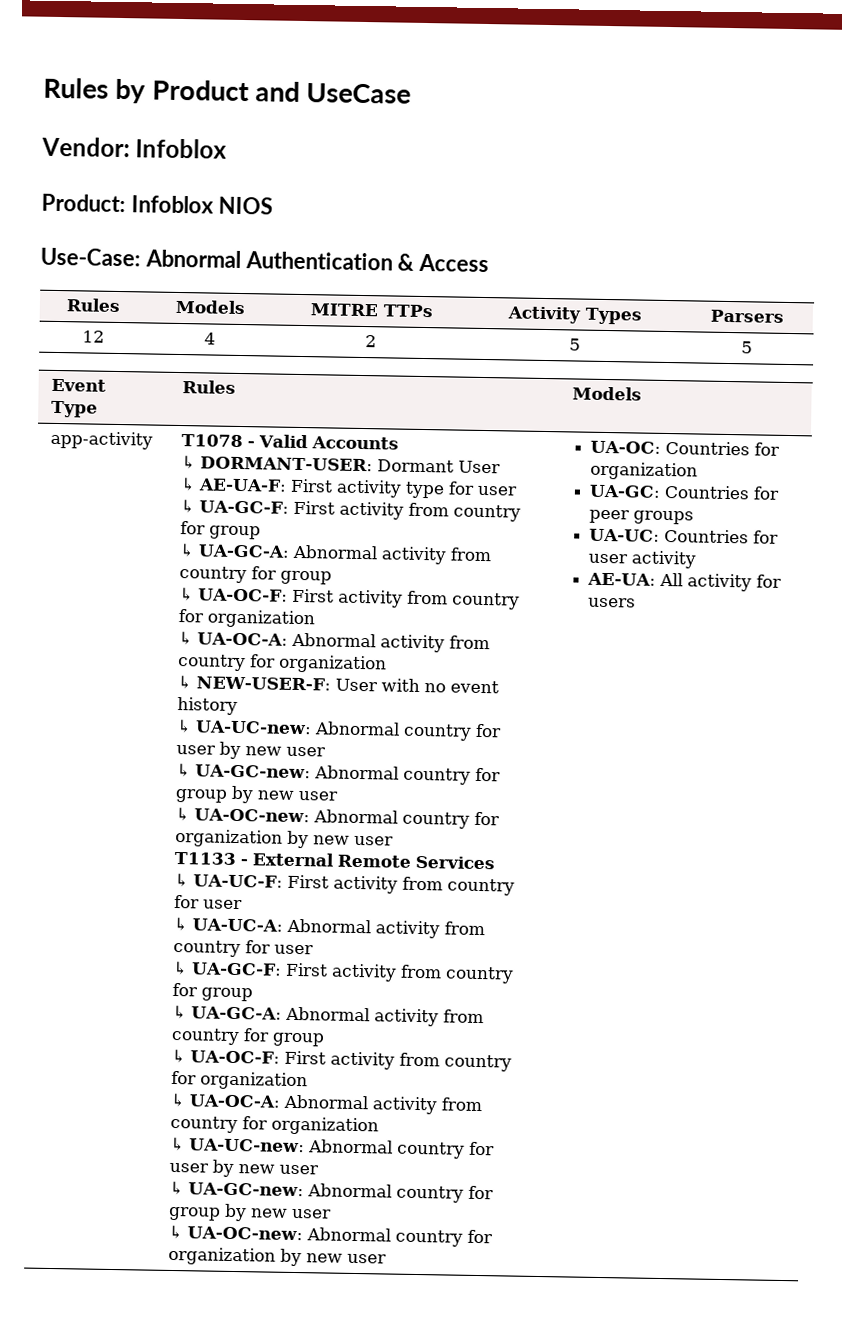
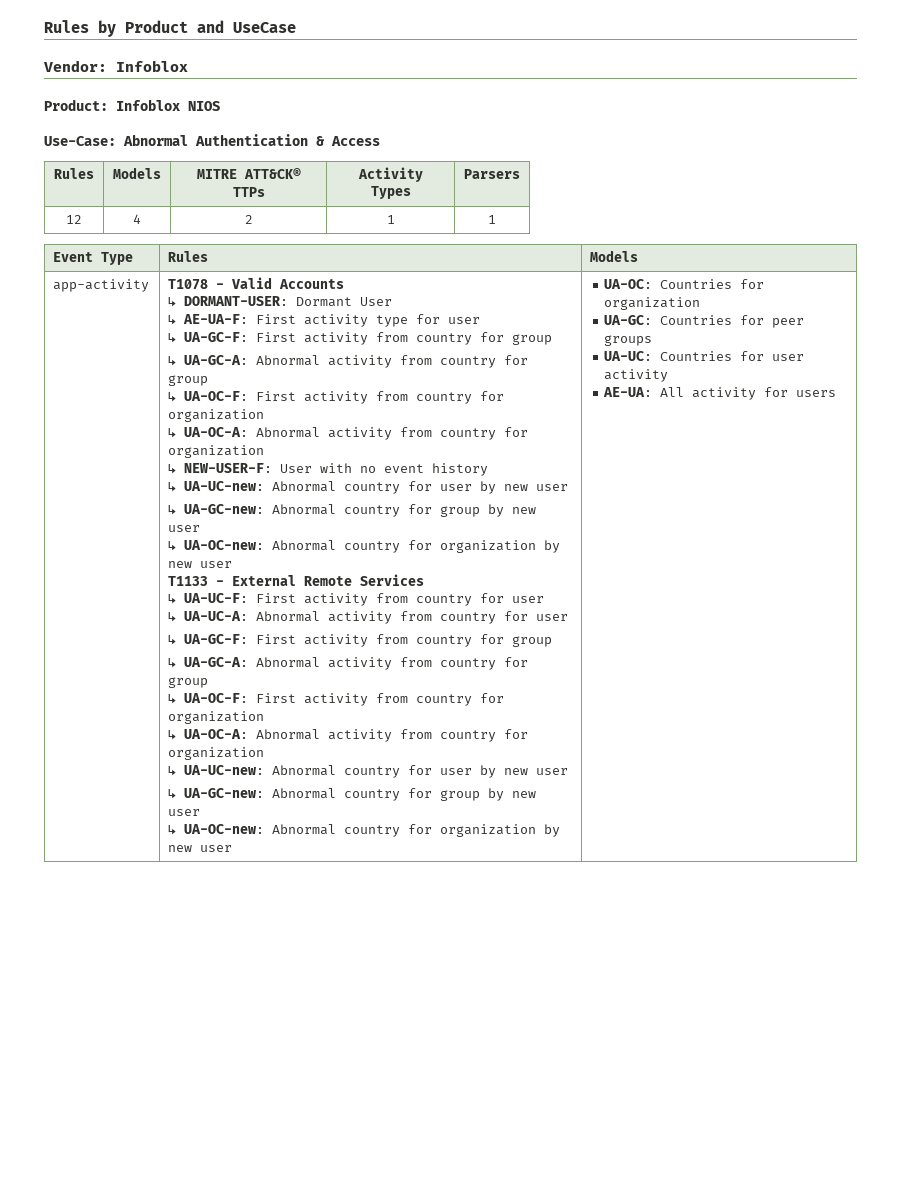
(378, 310) none -> [243,168,301,179] ATT&CK®
[568,338,581,351] [740,341,753,354] 5 | 5 -> [386,215,395,224] [488,215,496,224] 1 | 1

